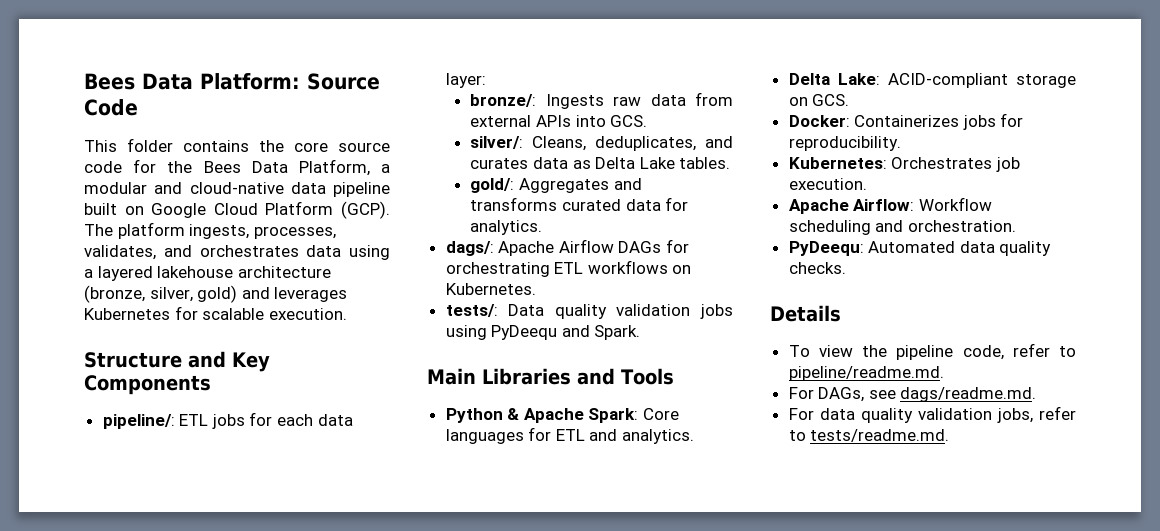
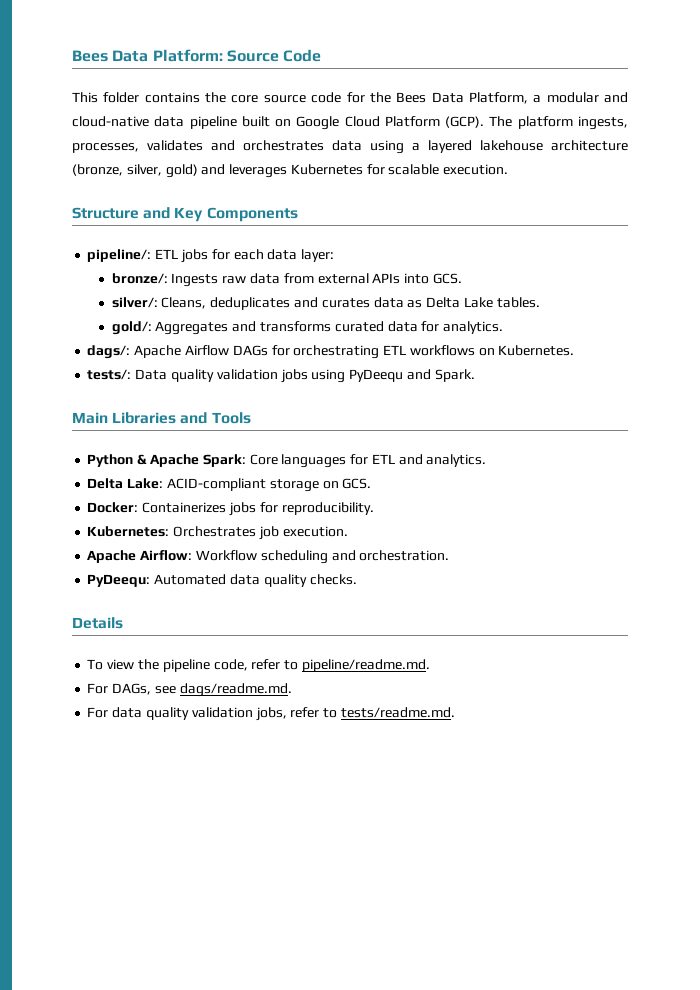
[84,245,156,260] validates, -> [147,140,203,151] validates
[595,136,697,151] deduplicates, -> [210,297,291,310] deduplicates

